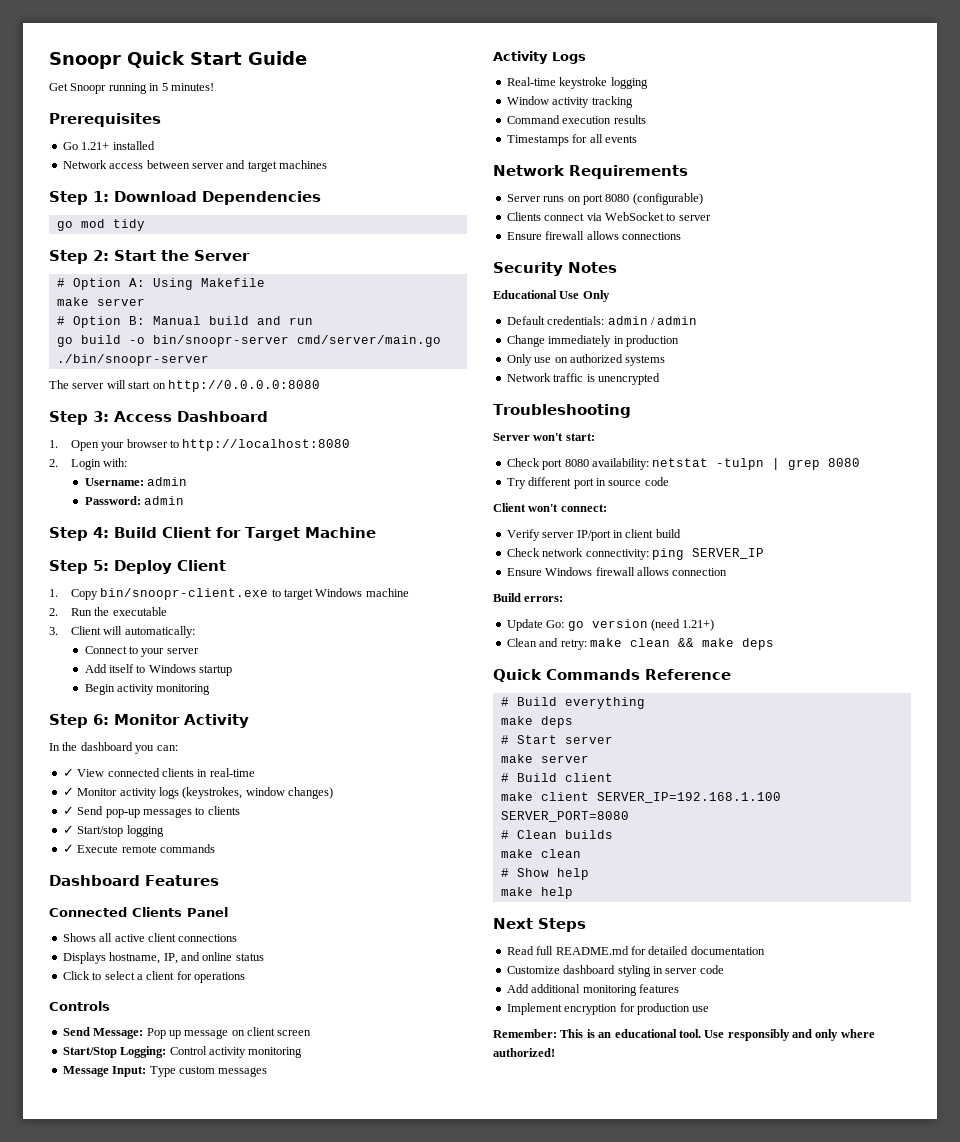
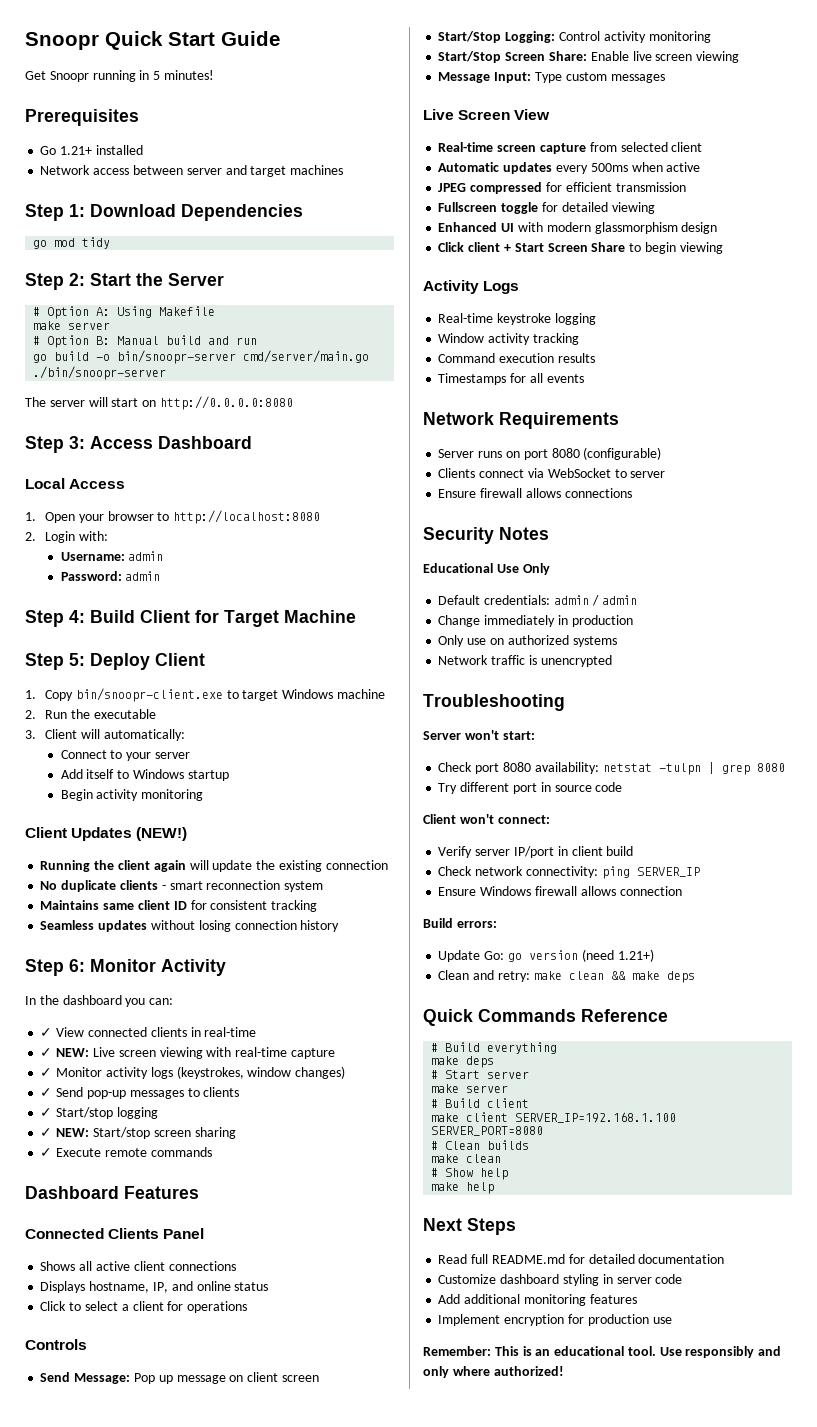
(268, 416) none -> [25,478,126,489] // Local Access
(211, 689) none -> [25,827,188,841] [40,860,388,872] [40,880,324,892] [40,900,318,912] [40,920,340,932] // Client Updates (NEW!) // Running the client again will update the existing connection // No duplicate clients - smart reconnection system // Maintains same client ID for consistent tracking // Seamless updates without losing connection history
(255, 772) none -> [40,1047,335,1059] // ✓ NEW: Live screen viewing with real-time capture
(164, 831) none -> [40,1127,236,1139] // ✓ NEW: Start/stop screen sharing
(303, 1052) none -> [438,51,740,63] // Start/Stop Screen Share: Enable live screen viewing
(268, 1072) none -> [423,109,551,120] [438,142,703,154] [438,162,701,174] [438,182,686,194] [438,202,655,214] [438,222,718,234] [438,242,723,254] // Live Screen View // Real-time screen capture from selected client // Automatic updates every 500ms when active // JPEG compressed for efficient transmission // Fullscreen toggle for detailed viewing // Enhanced UI with modern glassmorphism design // Click client + Start Screen Share to begin viewing

